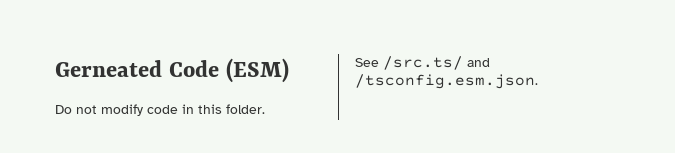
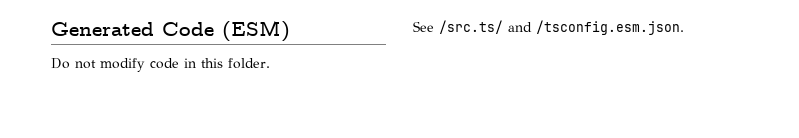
[55,60,162,77] Gerneated -> [51,22,154,36] Generated

